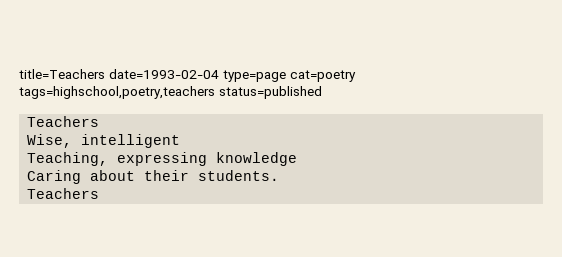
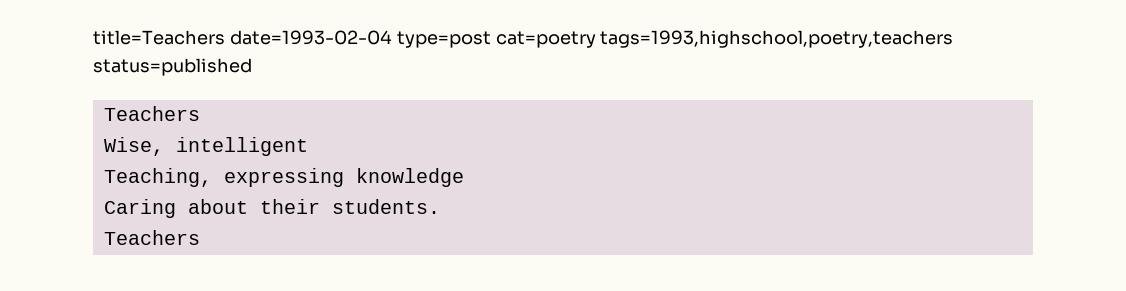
[223,70,356,82] [19,86,215,99] type=page cat=poetry tags=highschool,poetry,teachers -> [396,30,954,48] type=post cat=poetry tags=1993,highschool,poetry,teachers

